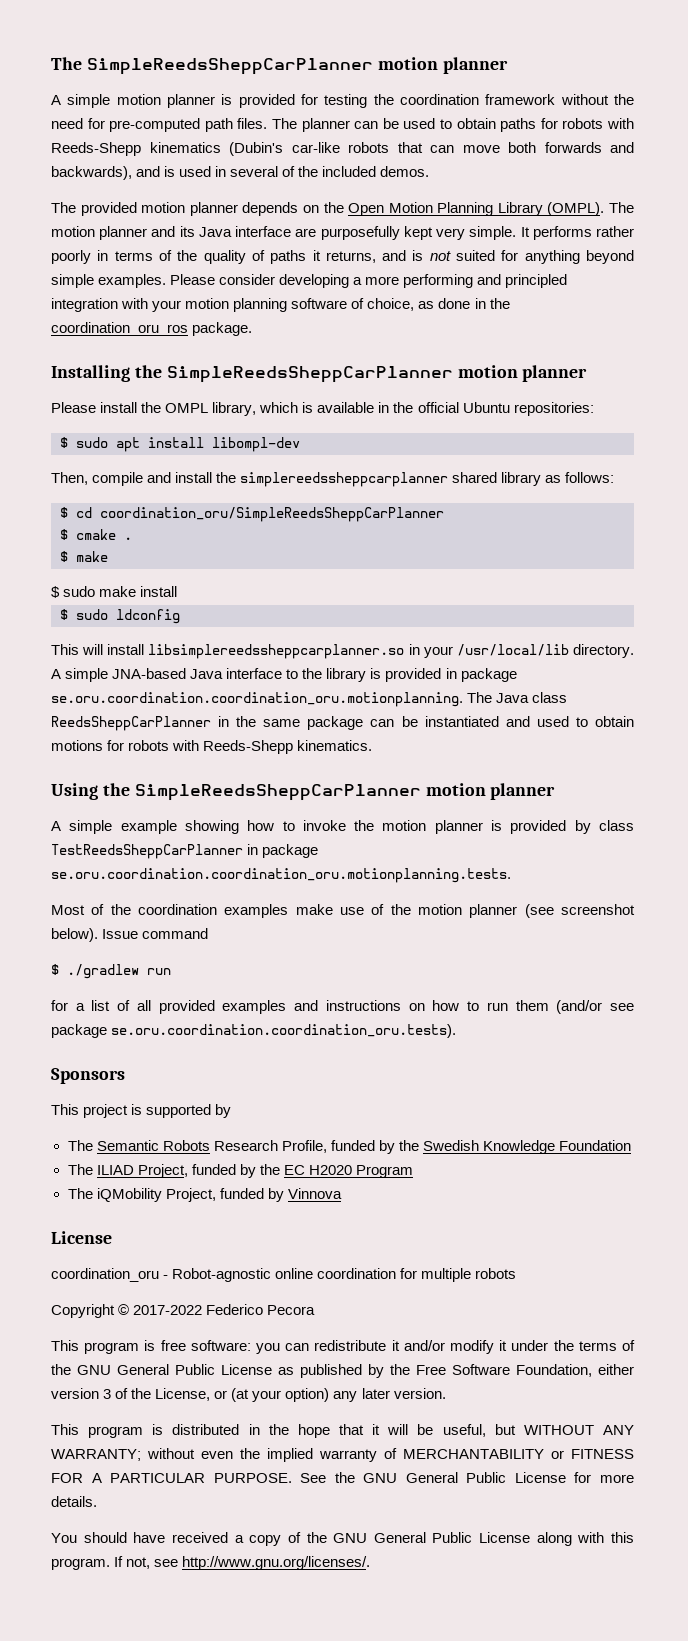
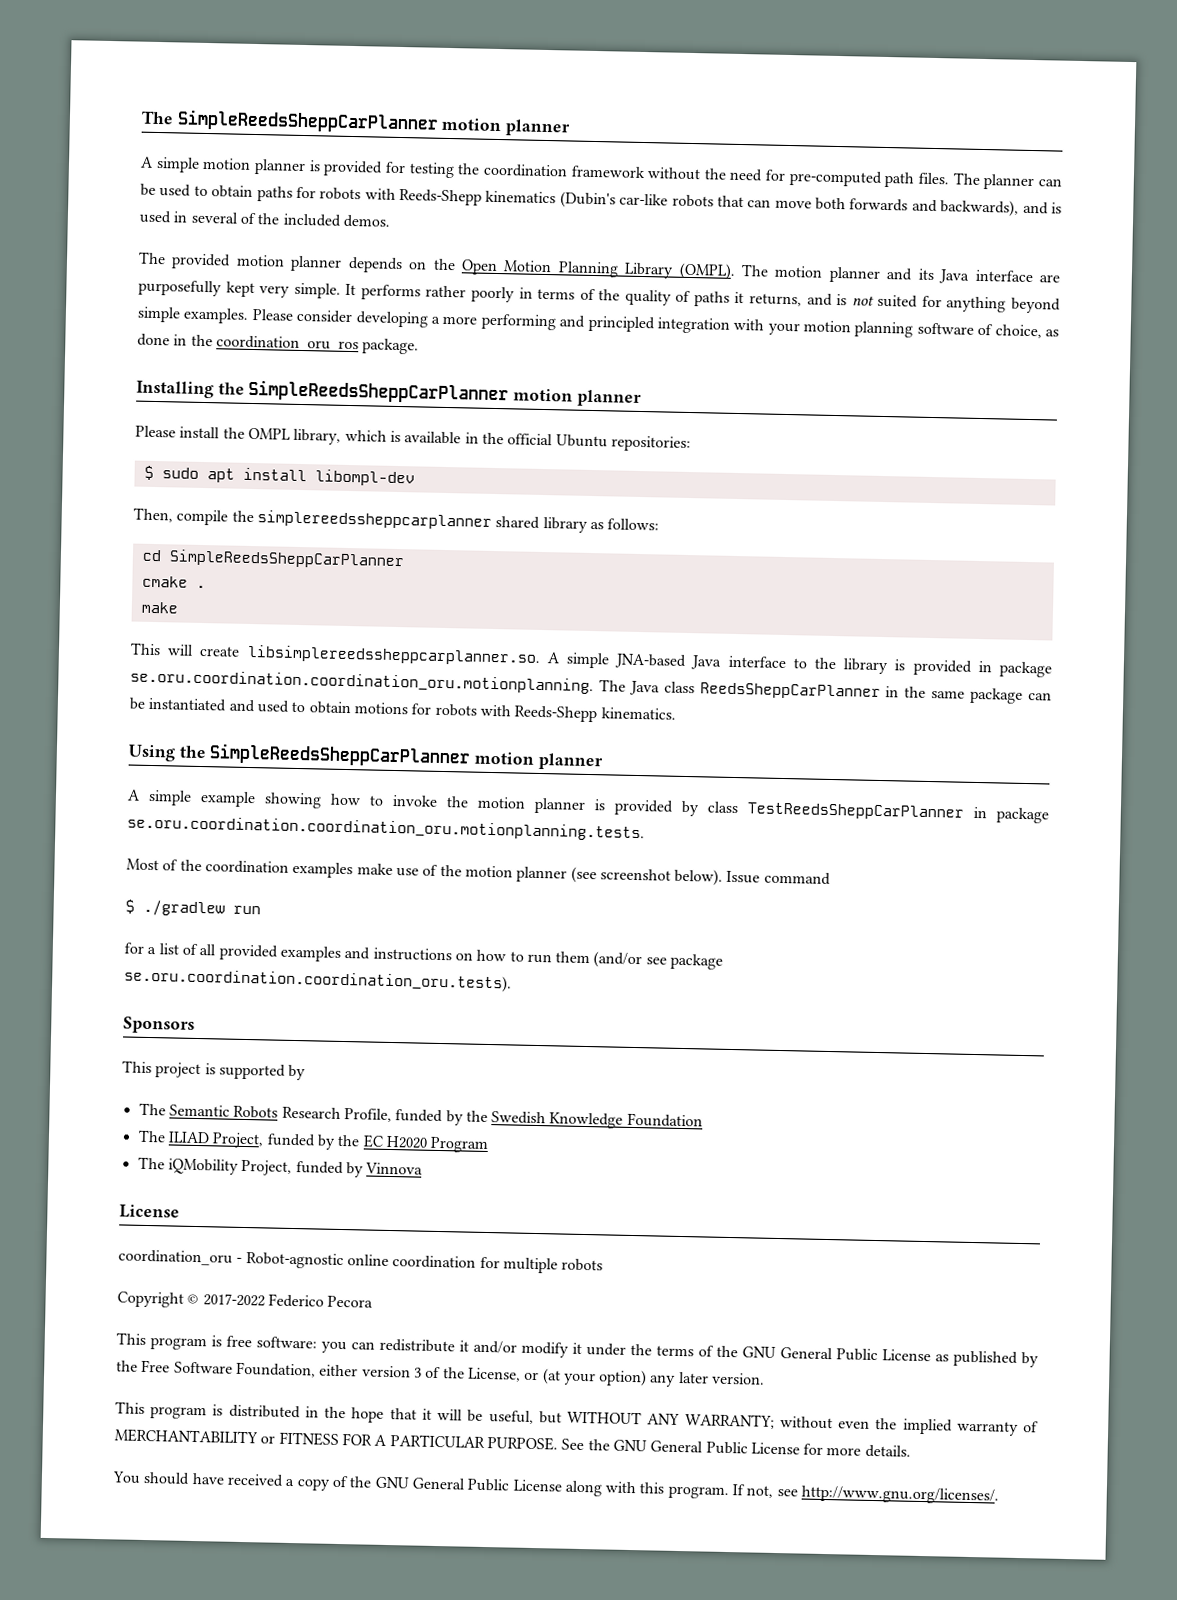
[147,472,213,483] and install -> (229, 517) none
[60,507,444,522] [60,529,68,540] $ cd coordination_oru/SimpleReedsSheppCarPlanner // $ -> [141,549,405,570] cd SimpleReedsSheppCarPlanner //
[60,551,68,562] $ -> (206, 586) none
[51,586,178,598] [60,609,180,624] [51,644,634,659] $ sudo make install // $ sudo ldconfig // This will install libsimplereedssheppcarplanner.so in your /usr/local/lib directory. -> [130,642,541,666] This will create libsimplereedssheppcarplanner.so.

